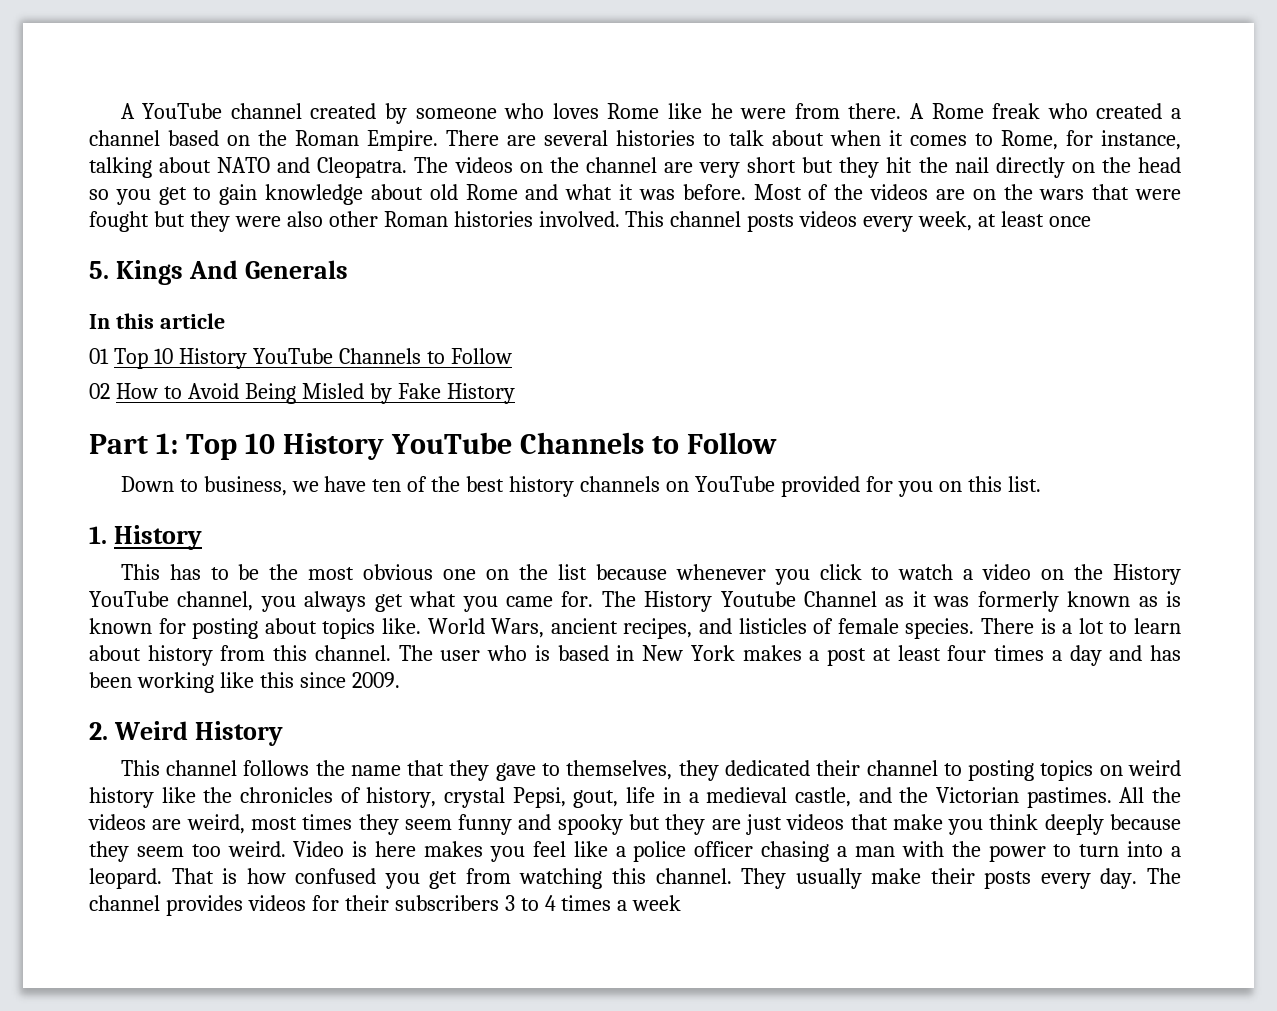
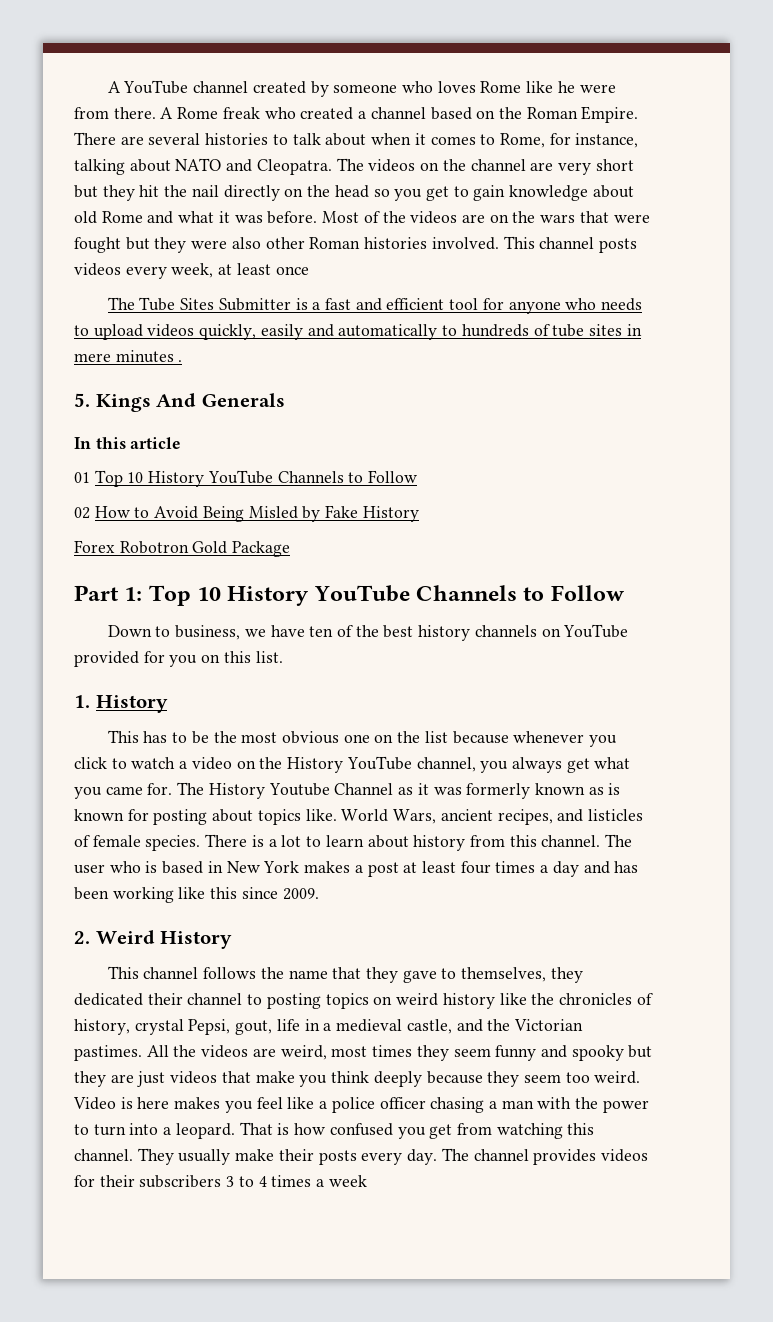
(1091, 221) none -> [107,297,643,314] [74,324,642,340] [74,350,183,363] // The Tube Sites Submitter is a fast and efficient tool for anyone who needs to upload videos quickly, easily and automatically to hundreds of tube sites in mere minutes .
(515, 393) none -> [74,540,291,557] // Forex Robotron Gold Package

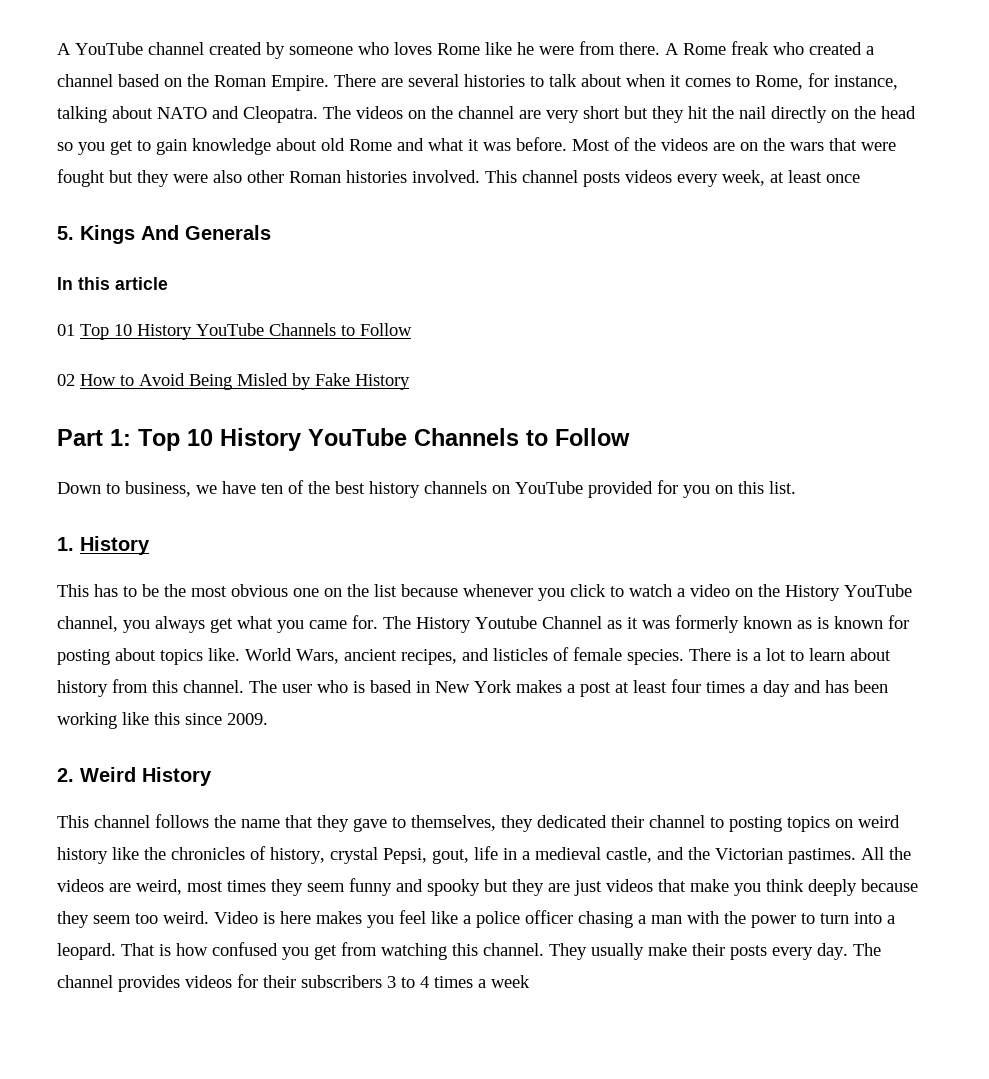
[107,297,643,314] [74,324,642,340] [74,350,183,363] // The Tube Sites Submitter is a fast and efficient tool for anyone who needs to upload videos quickly, easily and automatically to hundreds of tube sites in mere minutes . -> (860, 178) none
[74,540,291,557] // Forex Robotron Gold Package -> (410, 382) none

